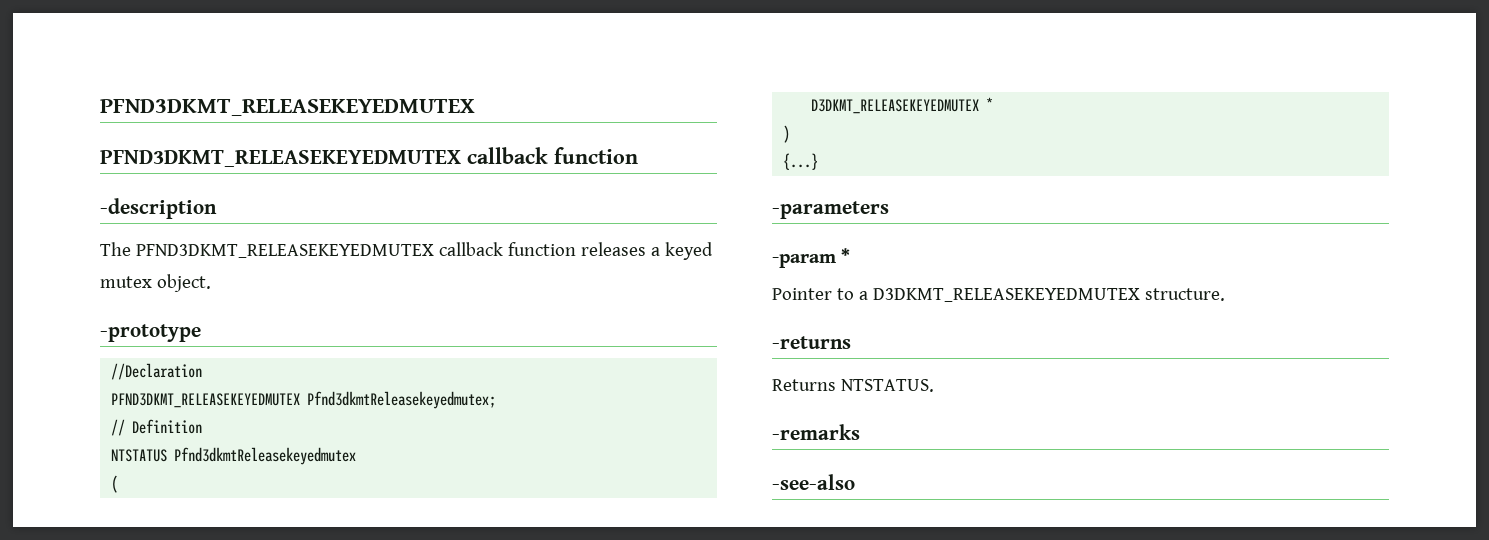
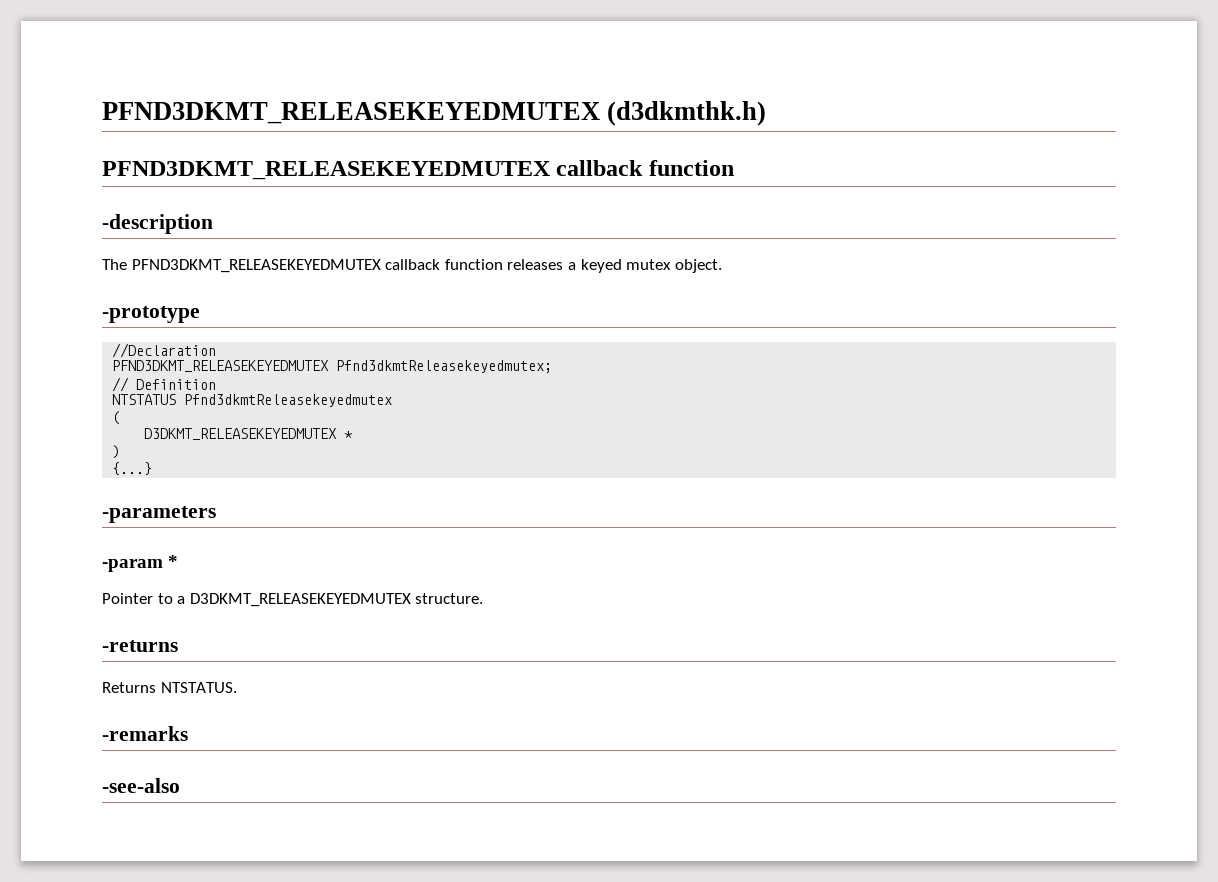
[100,99,475,116] PFND3DKMT_RELEASEKEYEDMUTEX -> [102,101,767,126] PFND3DKMT_RELEASEKEYEDMUTEX (d3dkmthk.h)

